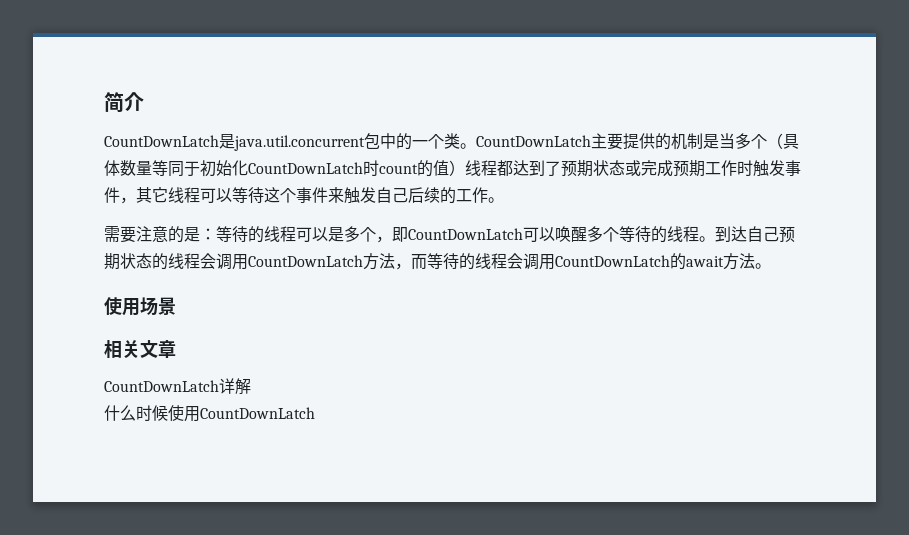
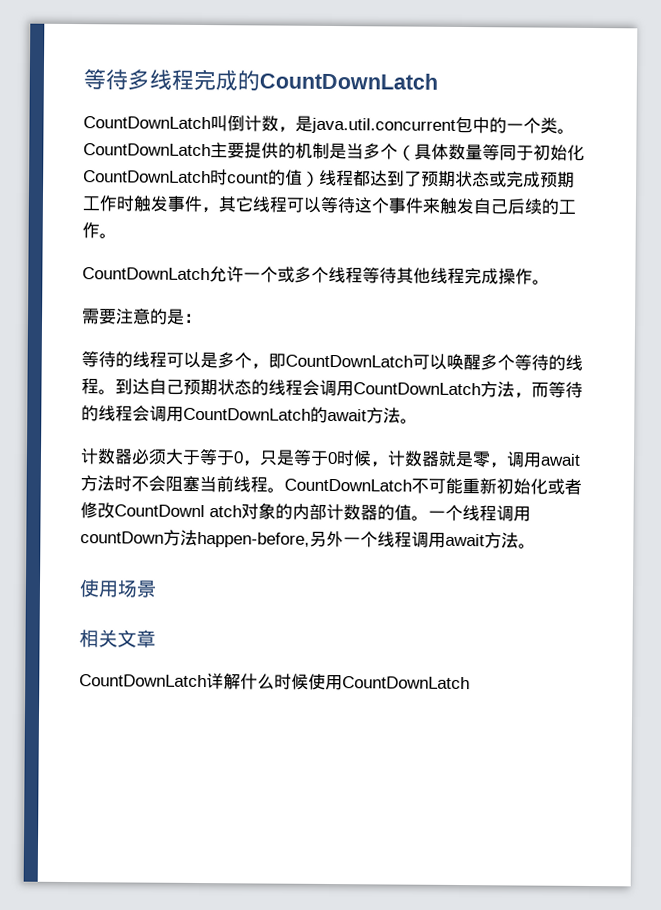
[104,92,144,113] [104,135,219,147] 简介 // CountDownLatch -> [83,68,438,91] [83,115,296,133] 等待多线程完成的CountDownLatch // CountDownLatch叫倒计数，
(504, 200) none -> [82,266,550,285] // CountDownLatch允许一个或多个线程等待其他线程完成操作。
(216, 234) none -> (202, 318) //
(771, 266) none -> [80,448,581,469] [80,475,582,495] [80,502,531,522] [80,529,536,549] // 计数器必须大于等于0，只是等于0时候，计数器就是零，调用await方法时不会阻塞当前线程。CountDownLatch不可能重新初始化或者修改CountDownl atch对象的内部计数器的值。一个线程调用countDown方法happen-before,另外一个线程调用await方法。
(251, 386) // -> (241, 681) none

